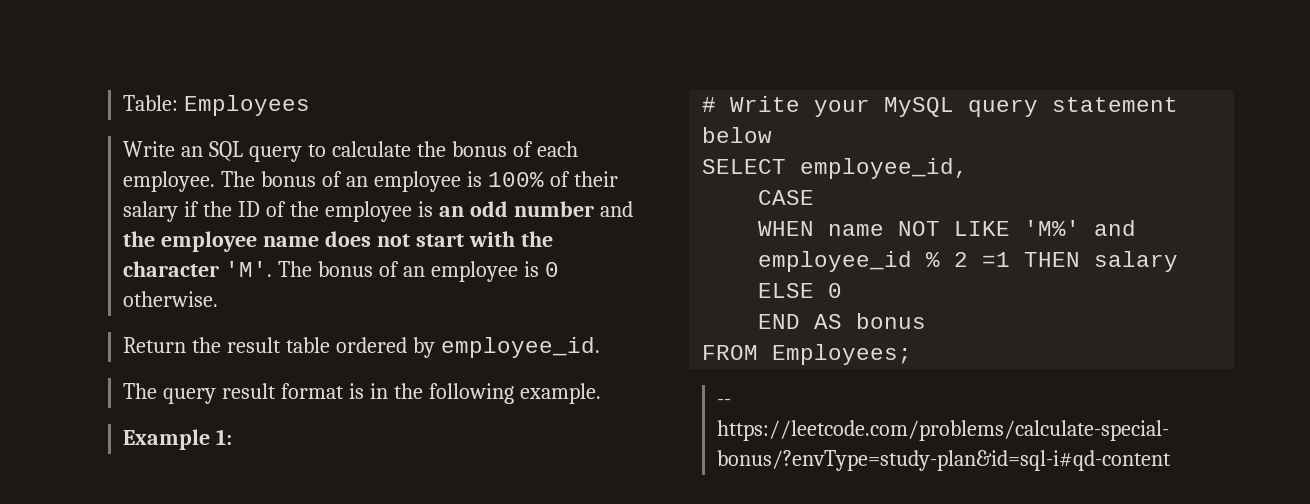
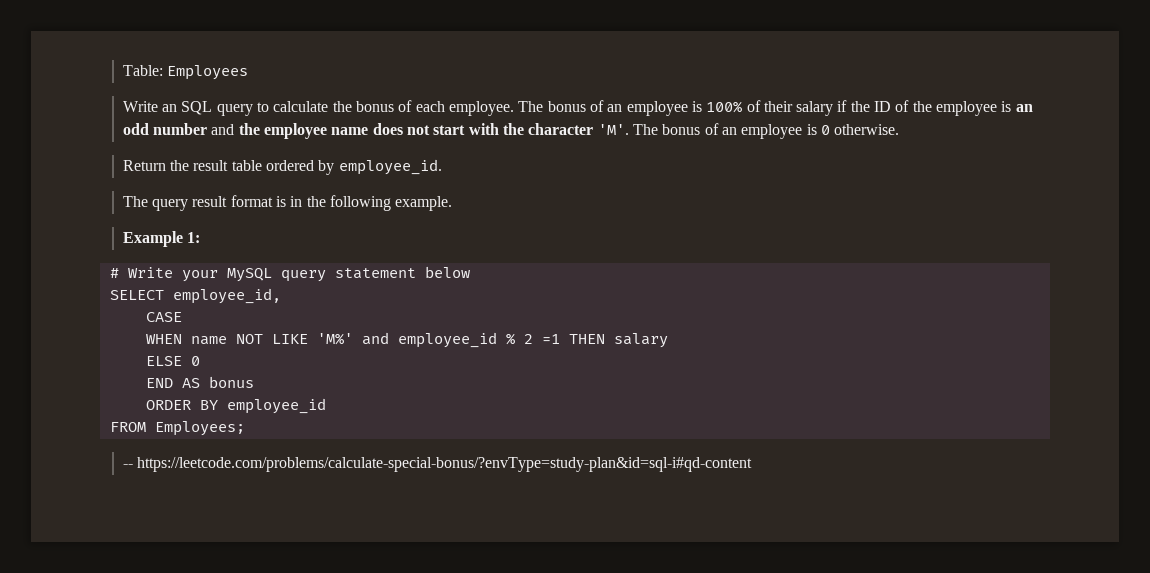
(927, 321) none -> [145,398,326,414] // ORDER BY employee_id

